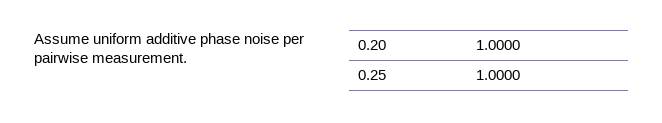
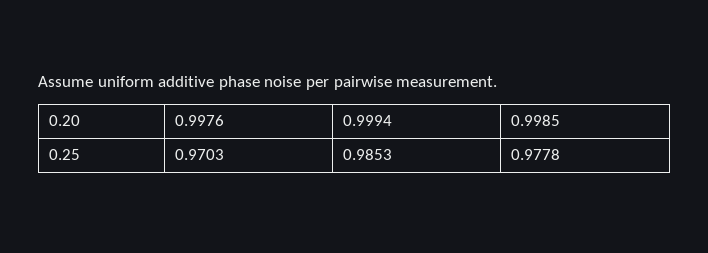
[476,40,521,50] [358,70,387,80] [476,70,521,80] 1.0000 // 0.25 | 1.0000 -> [175,115,225,126] [343,115,393,126] [511,115,561,126] [49,149,81,160] [175,149,225,160] [343,149,393,160] [511,149,561,160] 0.9976 | 0.9994 | 0.9985 // 0.25 | 0.9703 | 0.9853 | 0.9778

